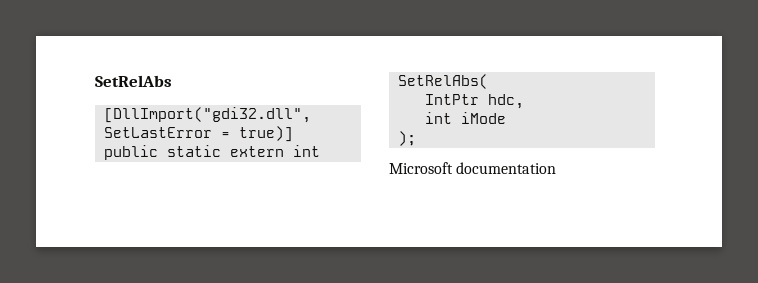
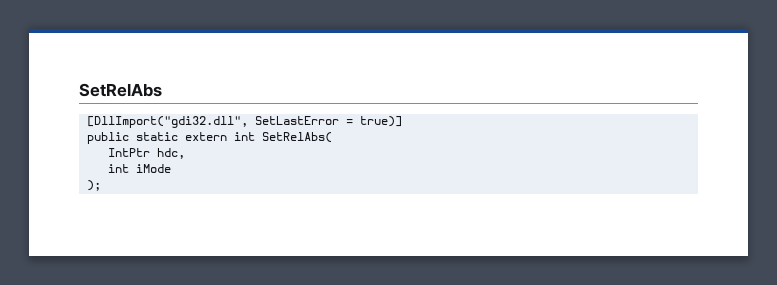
[389,162,557,174] // Microsoft documentation -> (101, 185) none

